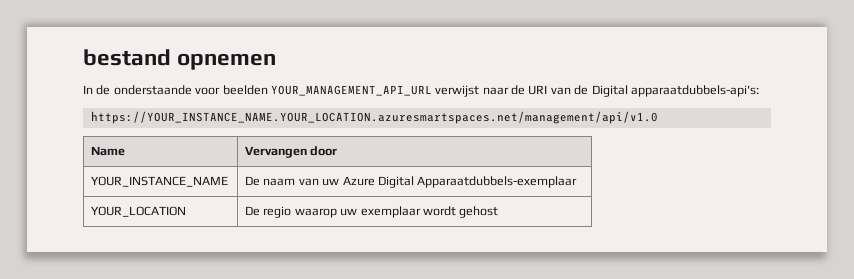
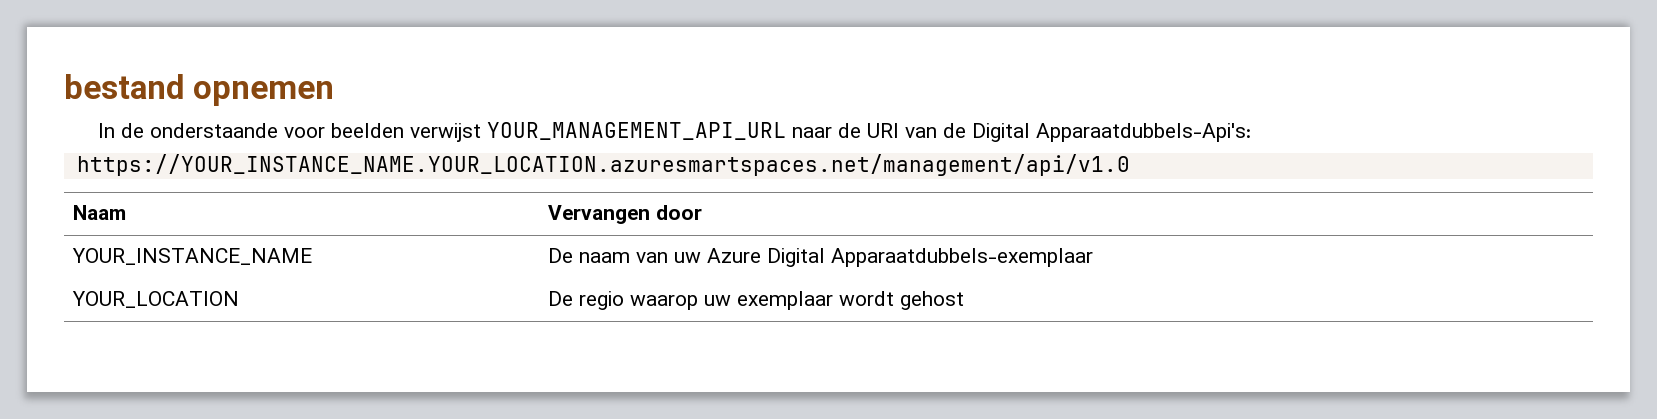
[270,85,480,97] YOUR_MANAGEMENT_API_URL verwijst -> [410,122,787,142] verwijst YOUR_MANAGEMENT_API_URL
[630,85,759,97] apparaatdubbels-api's: -> [1036,123,1252,142] Apparaatdubbels-Api's:
[91,146,126,156] Name -> [73,205,127,220] Naam

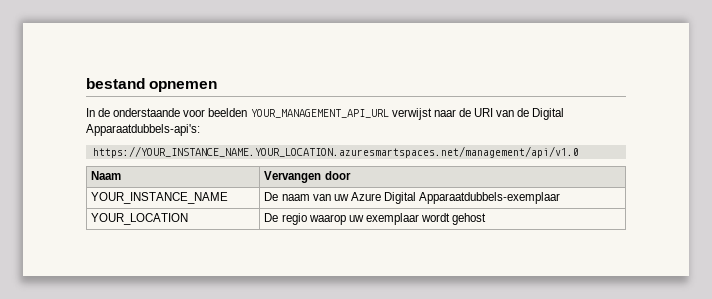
[410,122,787,142] verwijst YOUR_MANAGEMENT_API_URL -> [250,108,432,120] YOUR_MANAGEMENT_API_URL verwijst
[1036,123,1252,142] Apparaatdubbels-Api's: -> [86,124,200,136] Apparaatdubbels-api's:

